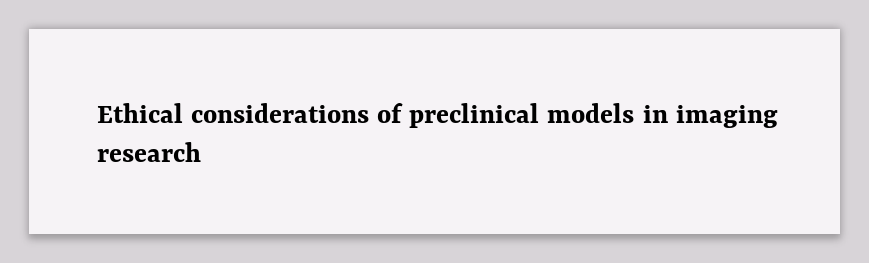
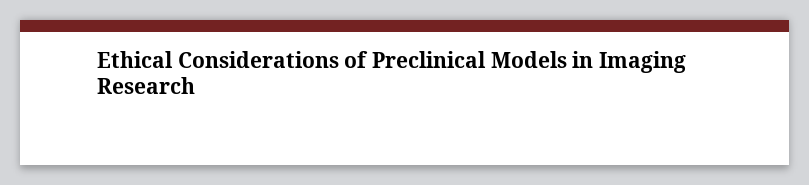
[191,103,778,128] [97,142,201,162] considerations of preclinical models in imaging research -> [177,51,687,73] [97,77,195,94] Considerations of Preclinical Models in Imaging Research

